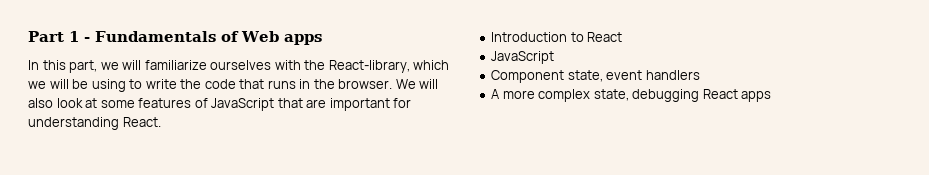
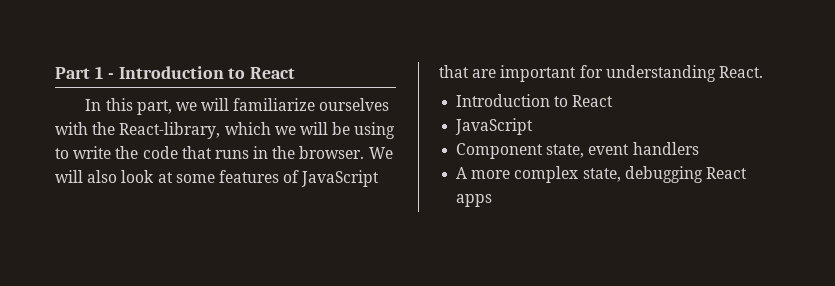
[95,31,322,45] Fundamentals of Web apps -> [118,66,296,79] Introduction to React

